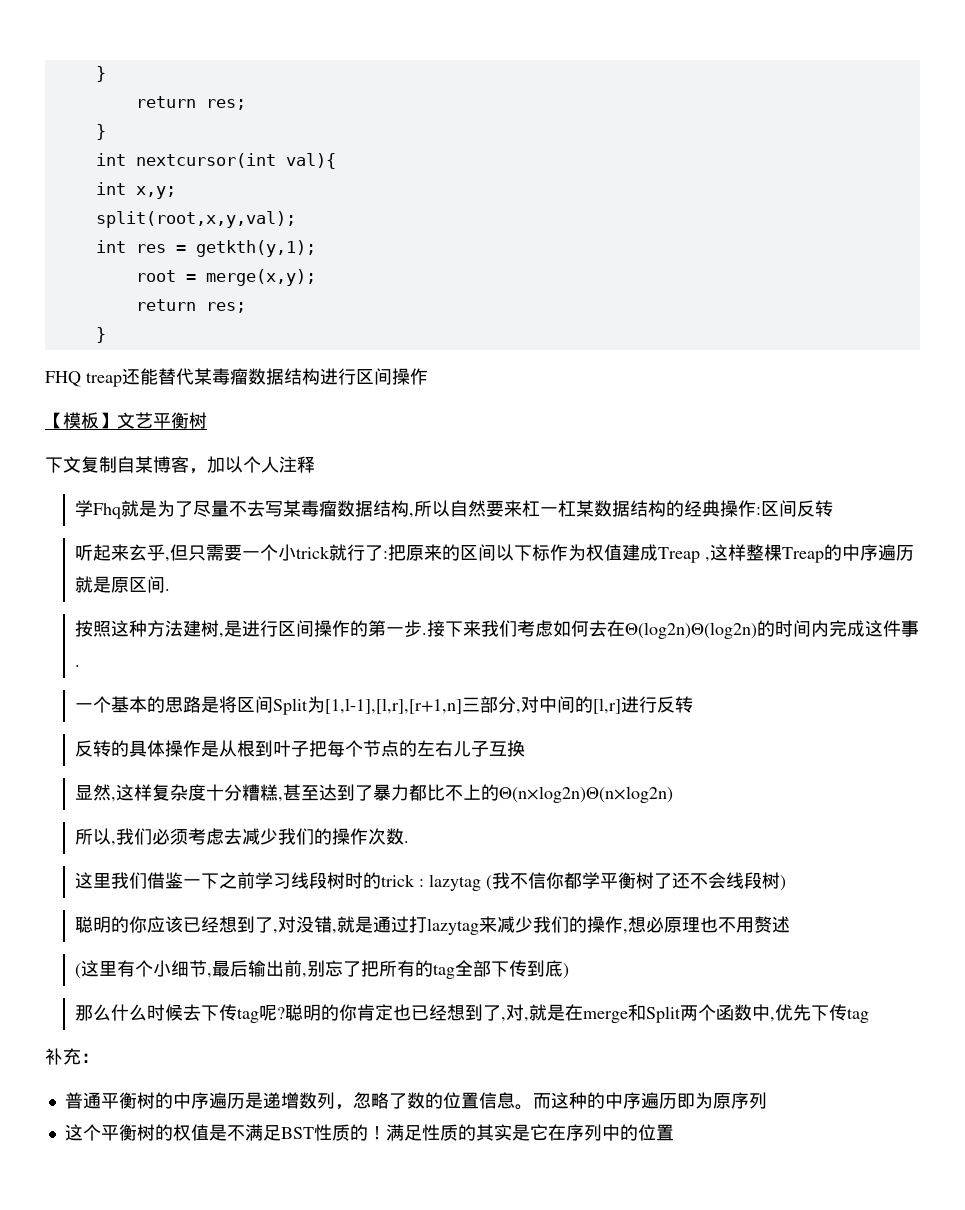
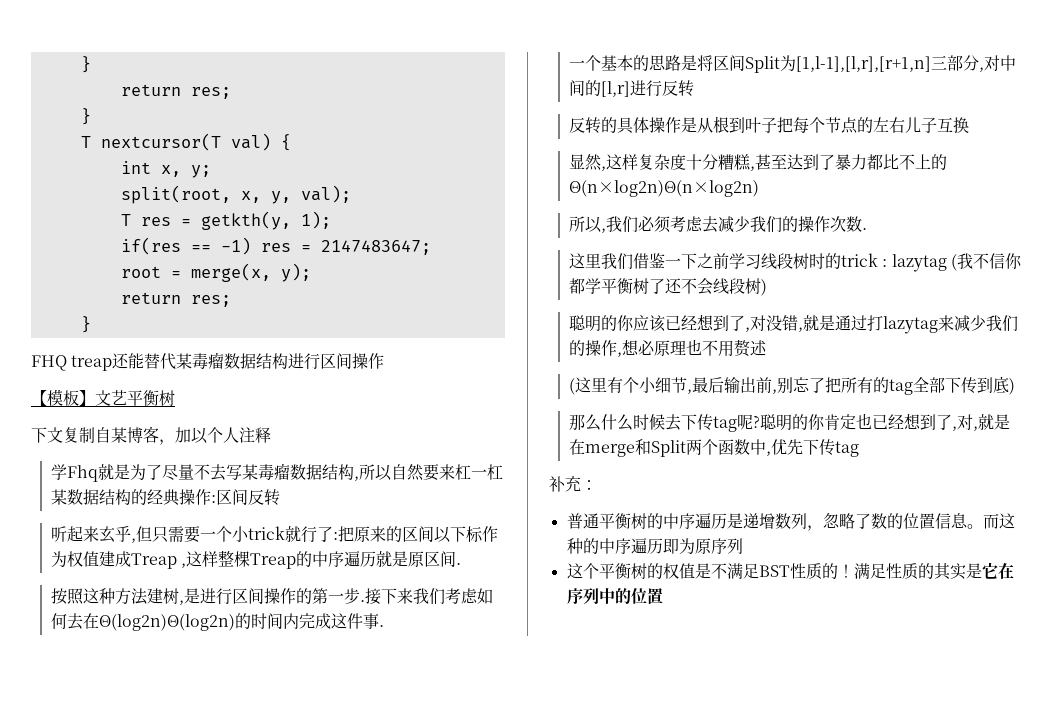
[95,153,336,169] [95,182,176,199] [95,211,296,228] [95,240,316,257] int nextcursor(int val){ // int x,y; // split(root,x,y,val); // int res = getkth(y,1); -> [80,133,291,151] [120,161,211,178] [120,185,351,204] [120,211,331,230] [120,237,431,255] T nextcursor(T val) { // int x, y; // split(root, x, y, val); // T res = getkth(y, 1); // if(res == -1) res = 2147483647;
[205,269,316,286] merge(x,y); -> [190,263,311,282] merge(x, y);

